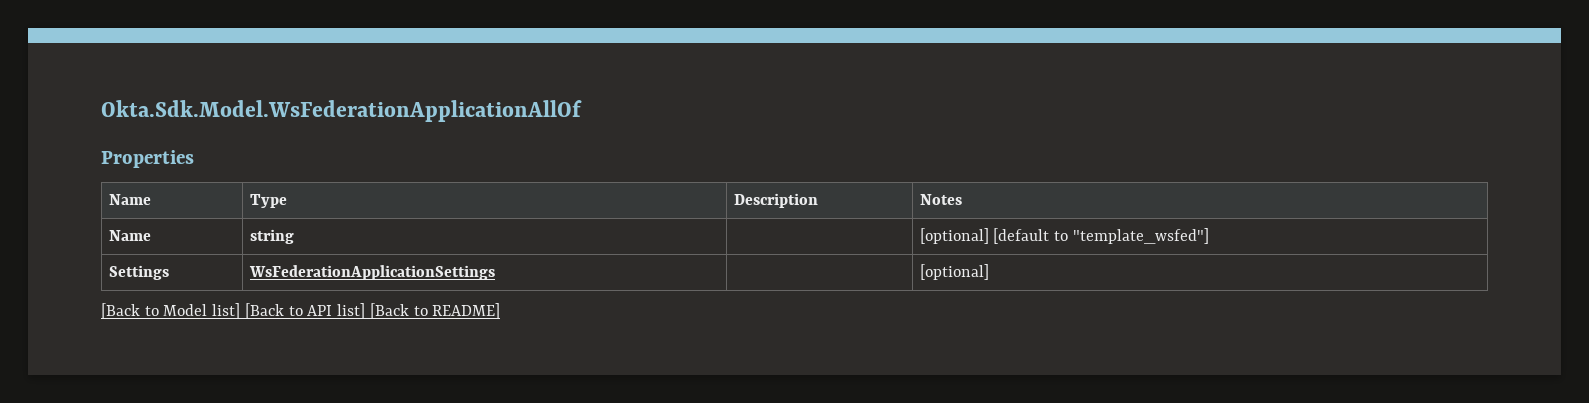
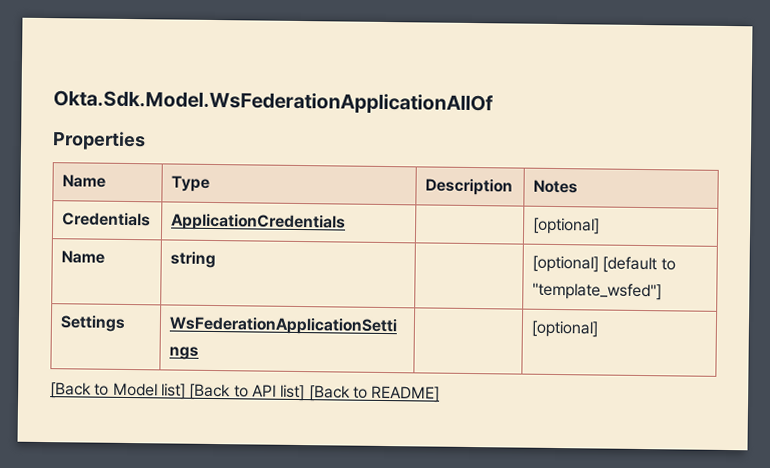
(962, 199) none -> [62,212,152,227] [171,213,347,232] [533,217,601,235] // Credentials | ApplicationCredentials | | [optional]

